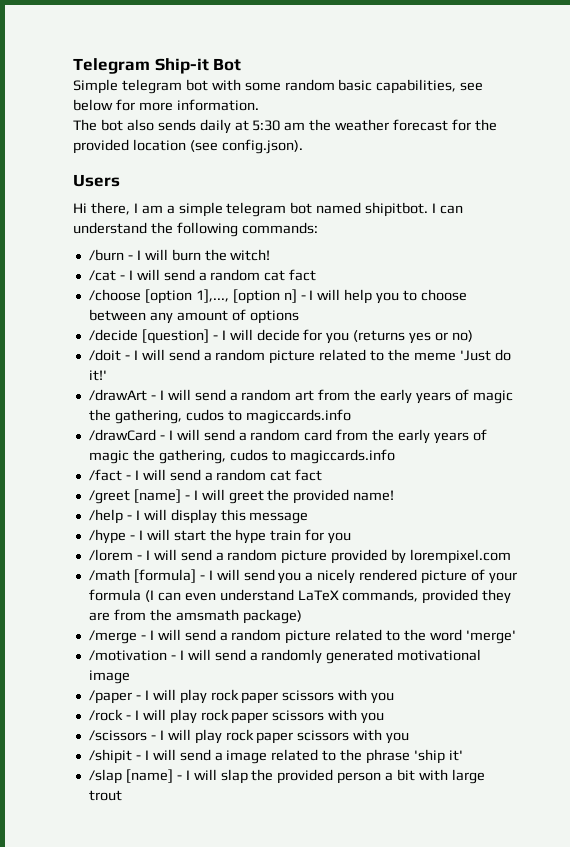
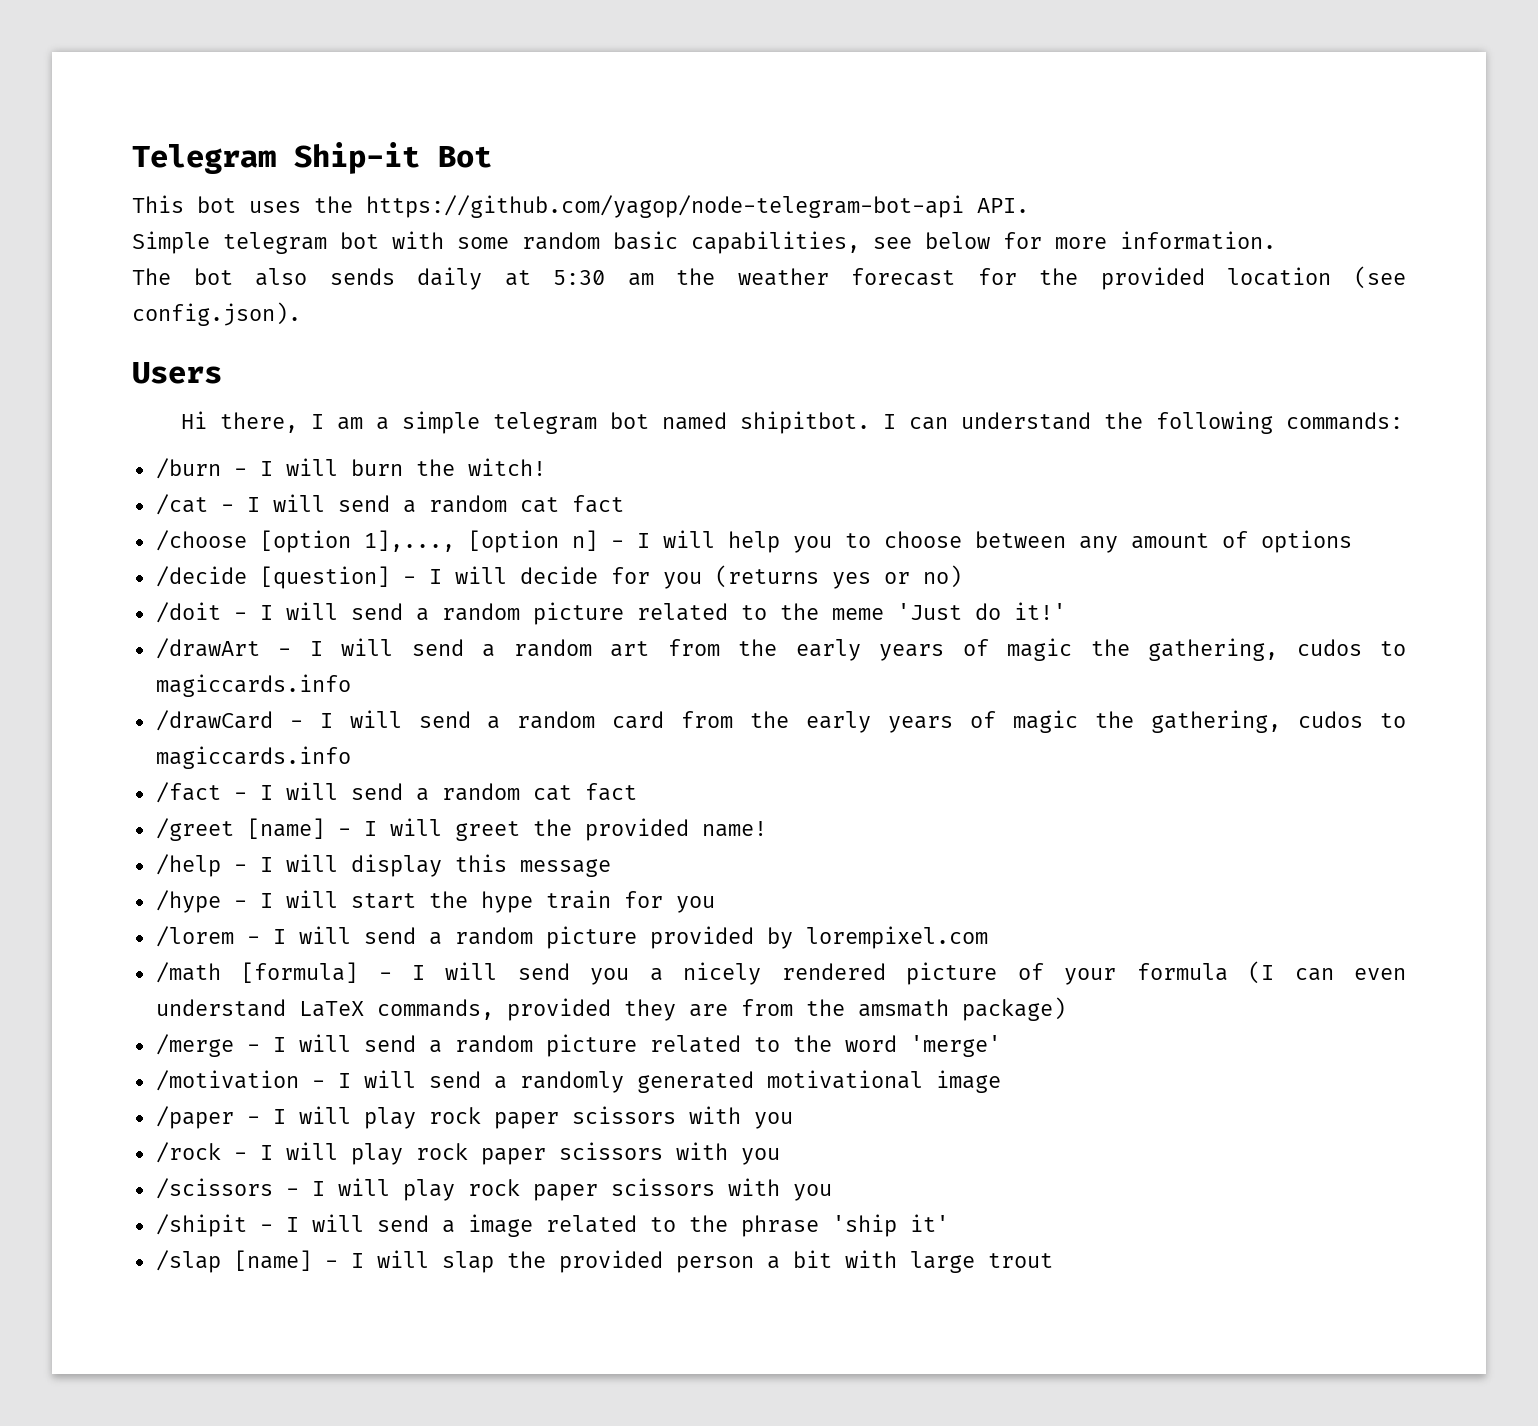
(242, 64) none -> [132,195,1029,218] // This bot uses the https://github.com/yagop/node-telegram-bot-api API.

